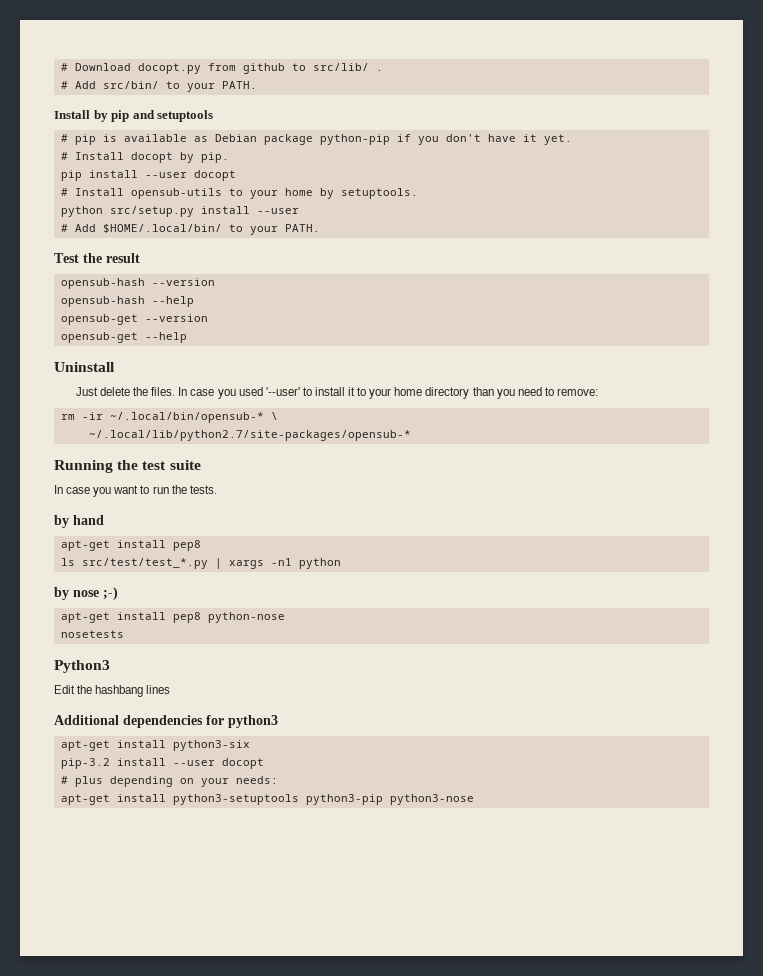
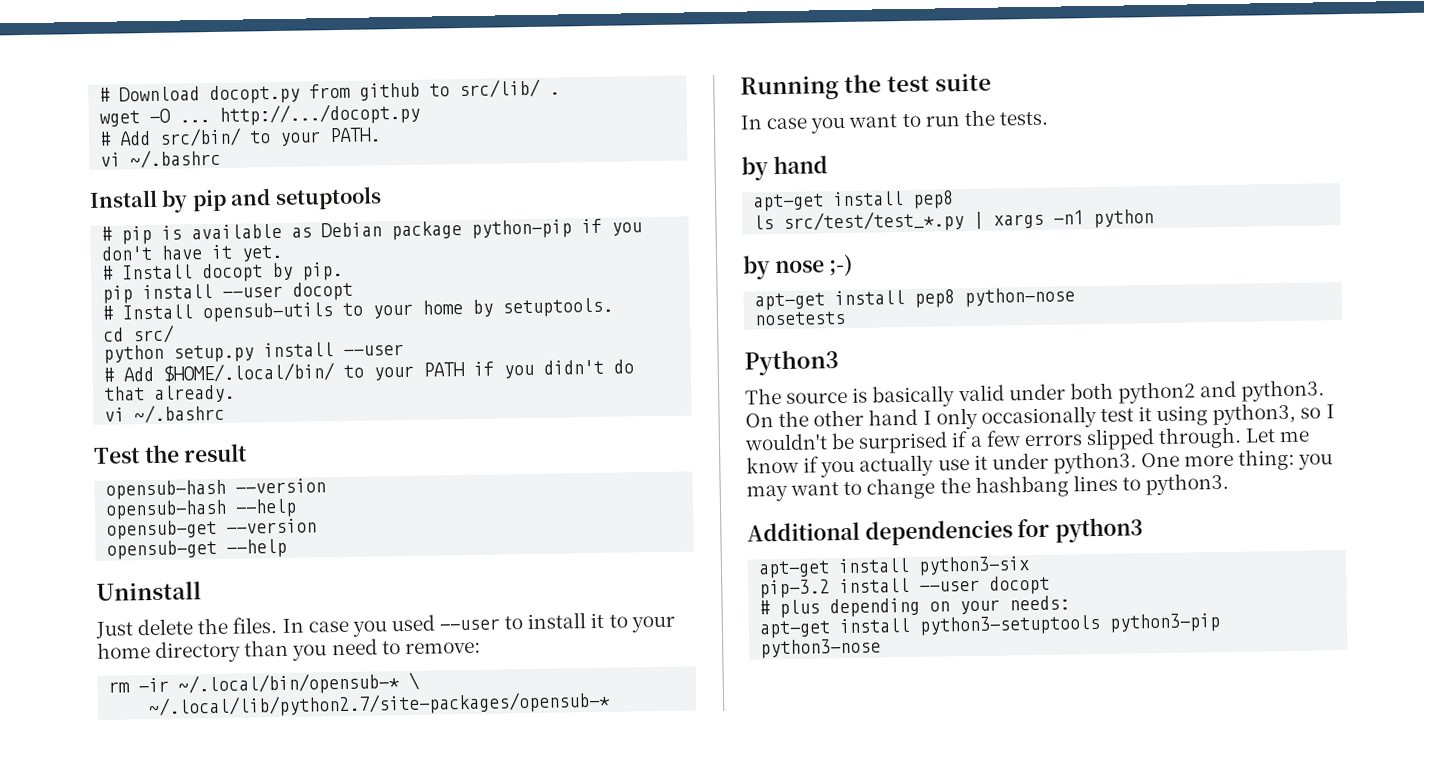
(383, 70) none -> [99,102,421,127] // wget -O ... http://.../docopt.py
(257, 85) none -> [100,148,222,169] // vi ~/.bashrc
[60,206,194,217] // python src/setup.py -> [103,324,176,344] [103,344,255,364] // cd src/ // python setup.py
[284,224,320,232] PATH. -> [423,359,635,379] [103,384,236,403] [104,403,226,424] PATH if you didn't do that already. // vi ~/.bashrc
[265,387,300,396] '--user' -> [439,618,501,631] --user
[54,685,75,694] Edit -> [745,379,1326,408] [745,402,1335,430] [744,426,1311,454] [746,448,1334,478] [746,477,936,502] The source is basically valid under both python2 and python3. On the other hand I only occasionally test it using python3, so I wouldn't be surprised if a few errors slipped through. Let me know if you actually use it under python3. One more thing: you may want to change
(171, 689) none -> [1121,472,1230,496] to python3.

